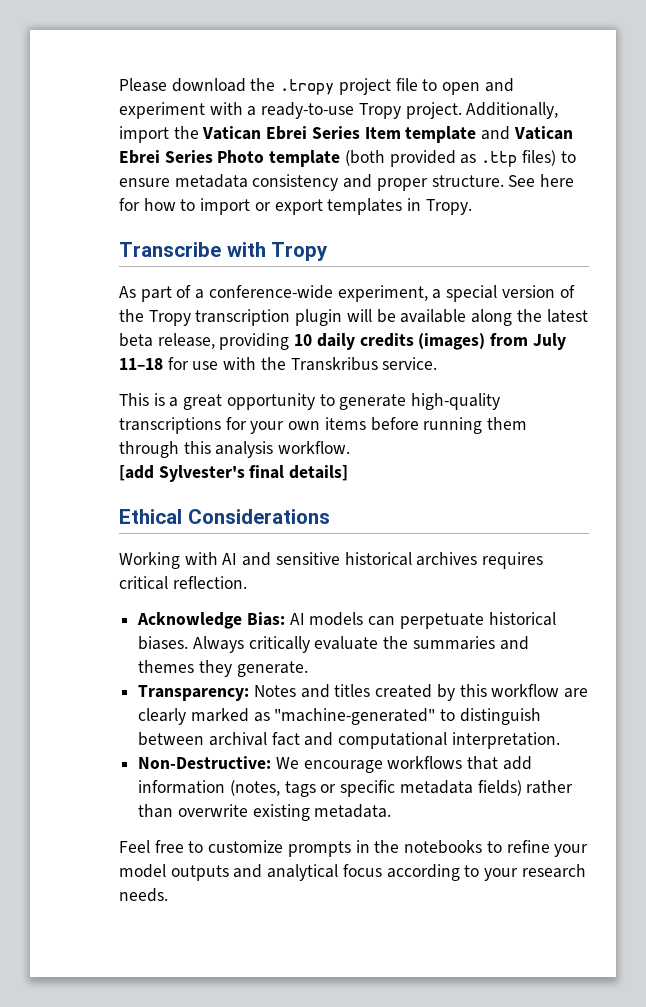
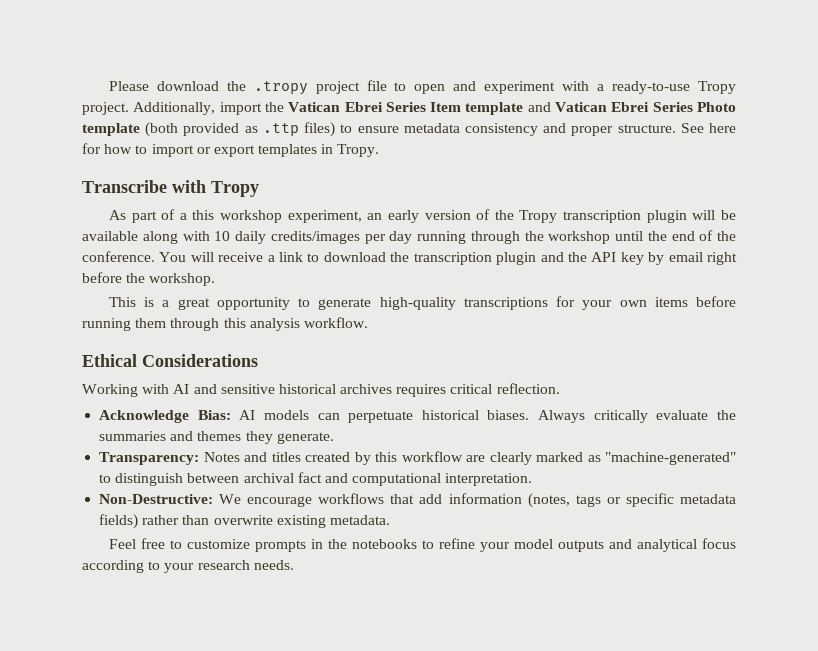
[208,285,498,302] conference-wide experiment, a special -> [192,210,419,223] this workshop experiment, an early
[516,309,588,323] [119,333,566,350] [119,357,438,371] the latest beta release, providing 10 daily credits (images) from July 11–18 for use with the Transkribus service. -> [182,230,736,244] [82,251,737,265] [82,272,216,286] with 10 daily credits/images per day running through the workshop until the end of the conference. You will receive a link to download the transcription plugin and the API key by email right before the workshop.
[119,465,349,482] // [add Sylvester's final details] -> (368, 322) none

